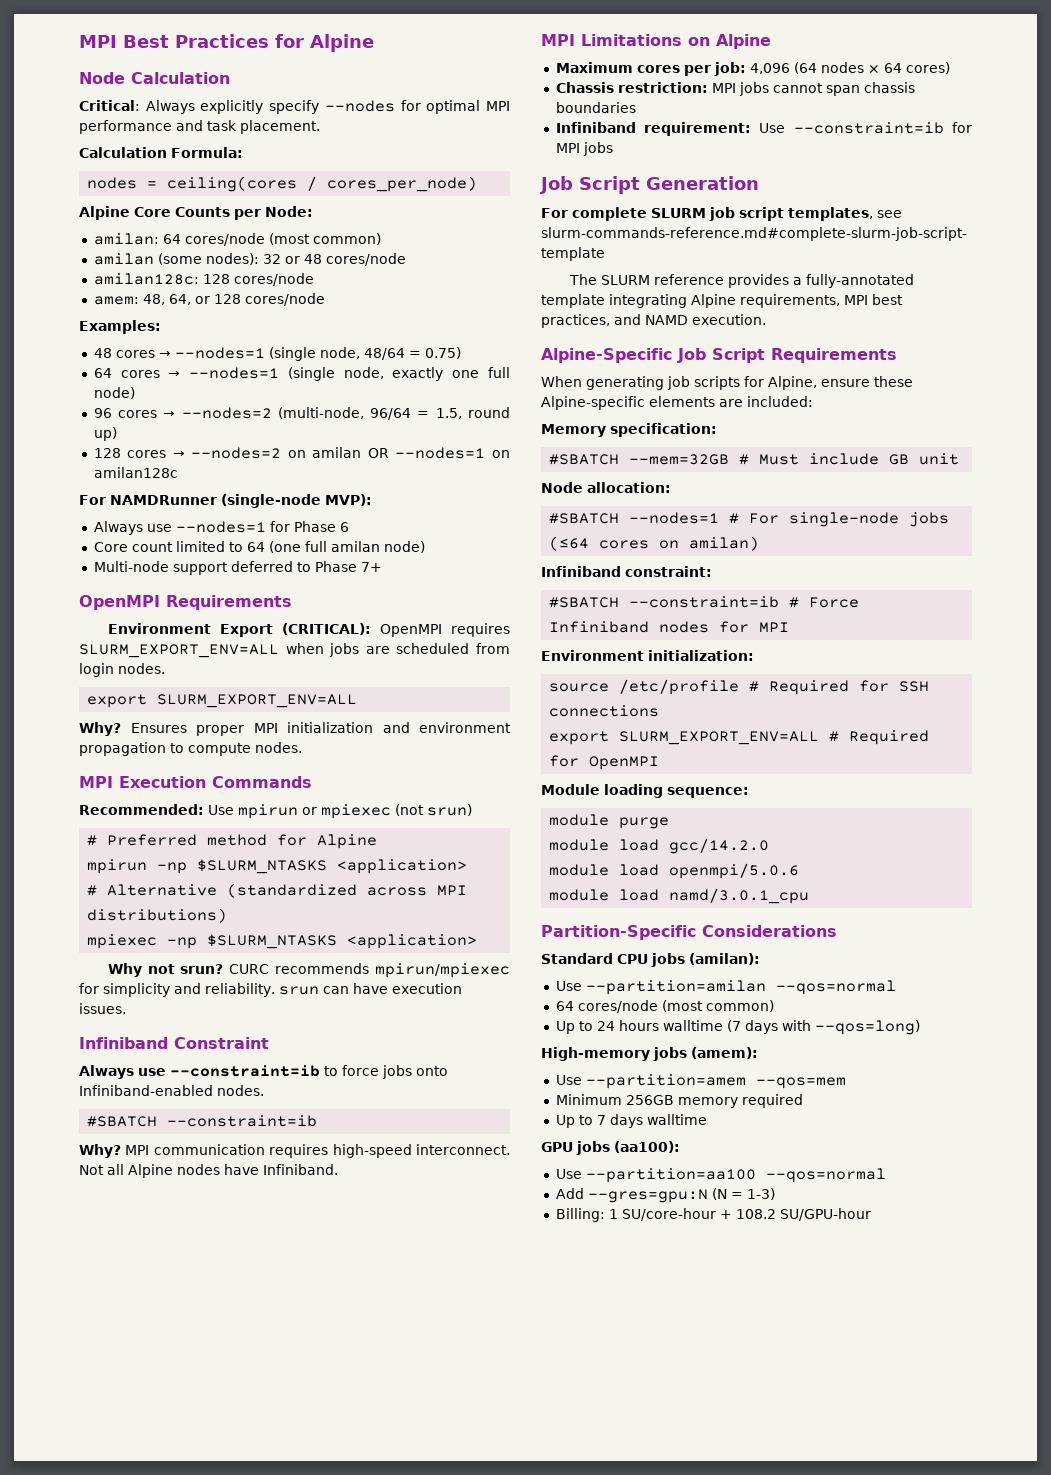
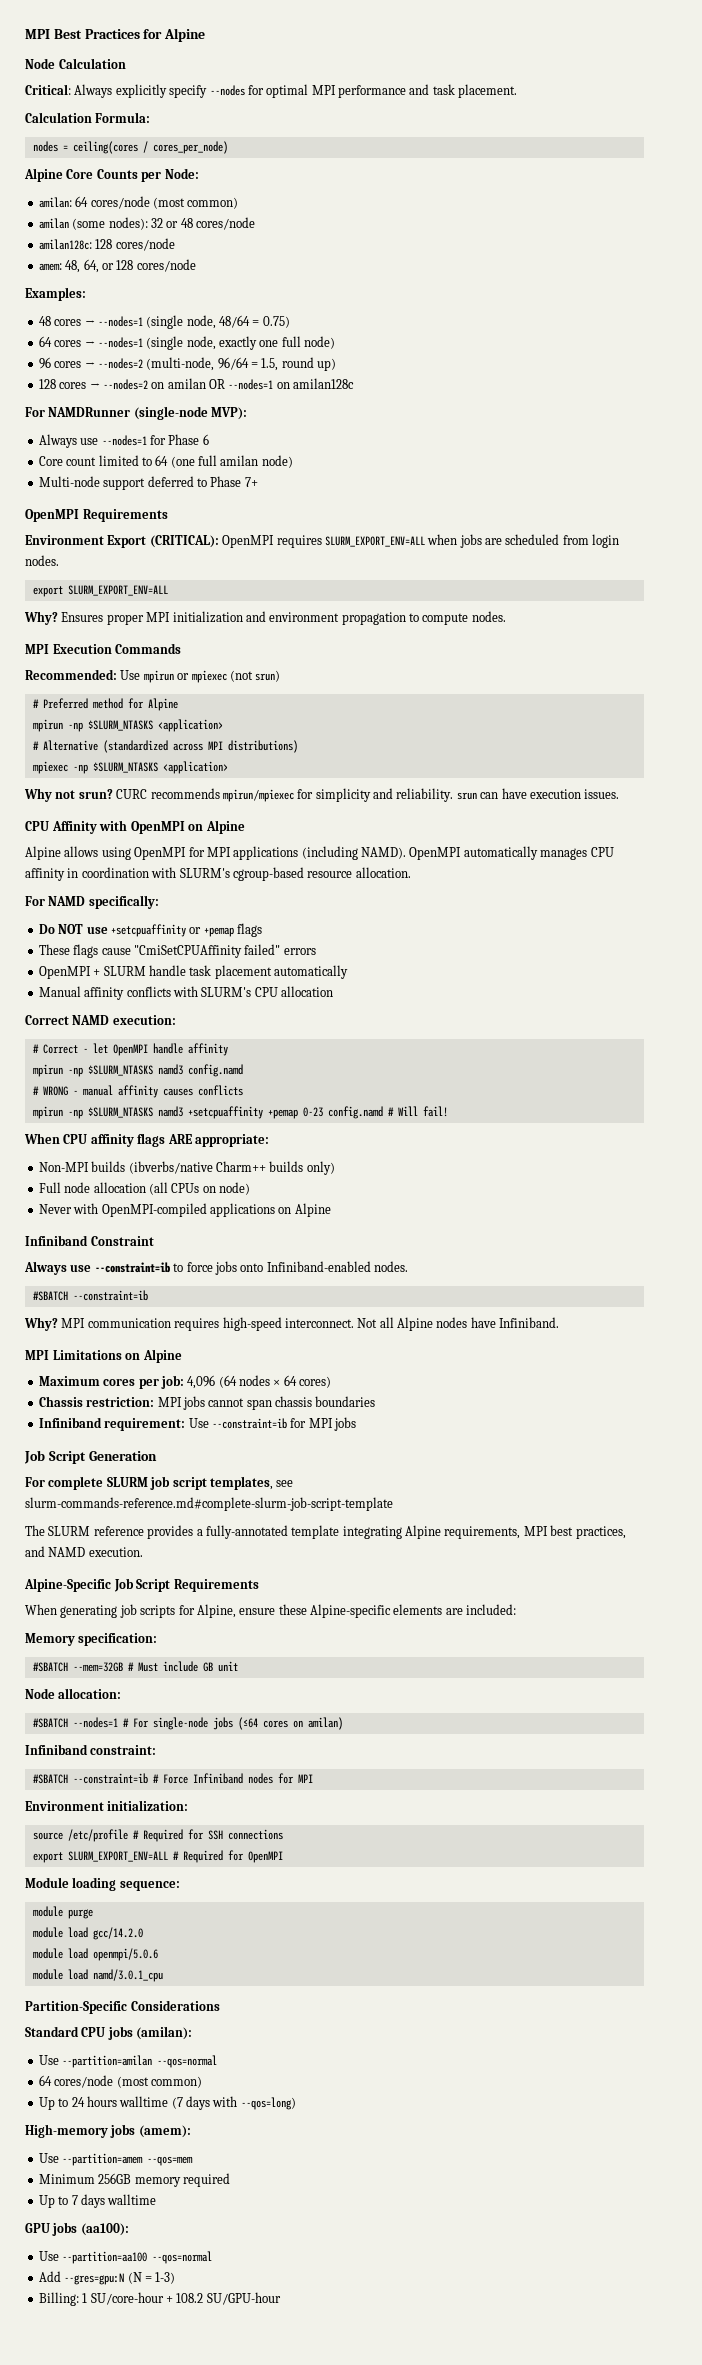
(126, 1008) none -> [25,820,245,834] [25,846,614,860] [25,867,411,881] [25,895,159,909] [38,923,262,937] [38,944,316,958] [38,965,348,979] [38,986,333,1000] [25,1015,176,1025] [32,1043,228,1056] [32,1064,243,1077] [32,1085,243,1098] [32,1106,448,1119] [24,1133,269,1147] [38,1161,335,1175] [38,1182,250,1195] [38,1203,331,1217] // CPU Affinity with OpenMPI on Alpine // Alpine allows using OpenMPI for MPI applications (including NAMD). OpenMPI automatically manages CPU affinity in coordination with SLURM's cgroup-based resource allocation. // For NAMD specifically: // Do NOT use +setcpuaffinity or +pemap flags // These flags cause "CmiSetCPUAffinity failed" errors // OpenMPI + SLURM handle task placement automatically // Manual affinity conflicts with SLURM's CPU allocation // Correct NAMD execution: // # Correct - let OpenMPI handle affinity // mpirun -np $SLURM_NTASKS namd3 config.namd // # WRONG - manual affinity causes conflicts // mpirun -np $SLURM_NTASKS namd3 +setcpuaffinity +pemap 0-23 config.namd # Will fail! // When CPU affinity flags ARE appropriate: // Non-MPI builds (ibverbs/native Charm++ builds only) // Full node allocation (all CPUs on node) // Never with OpenMPI-compiled applications on Alpine

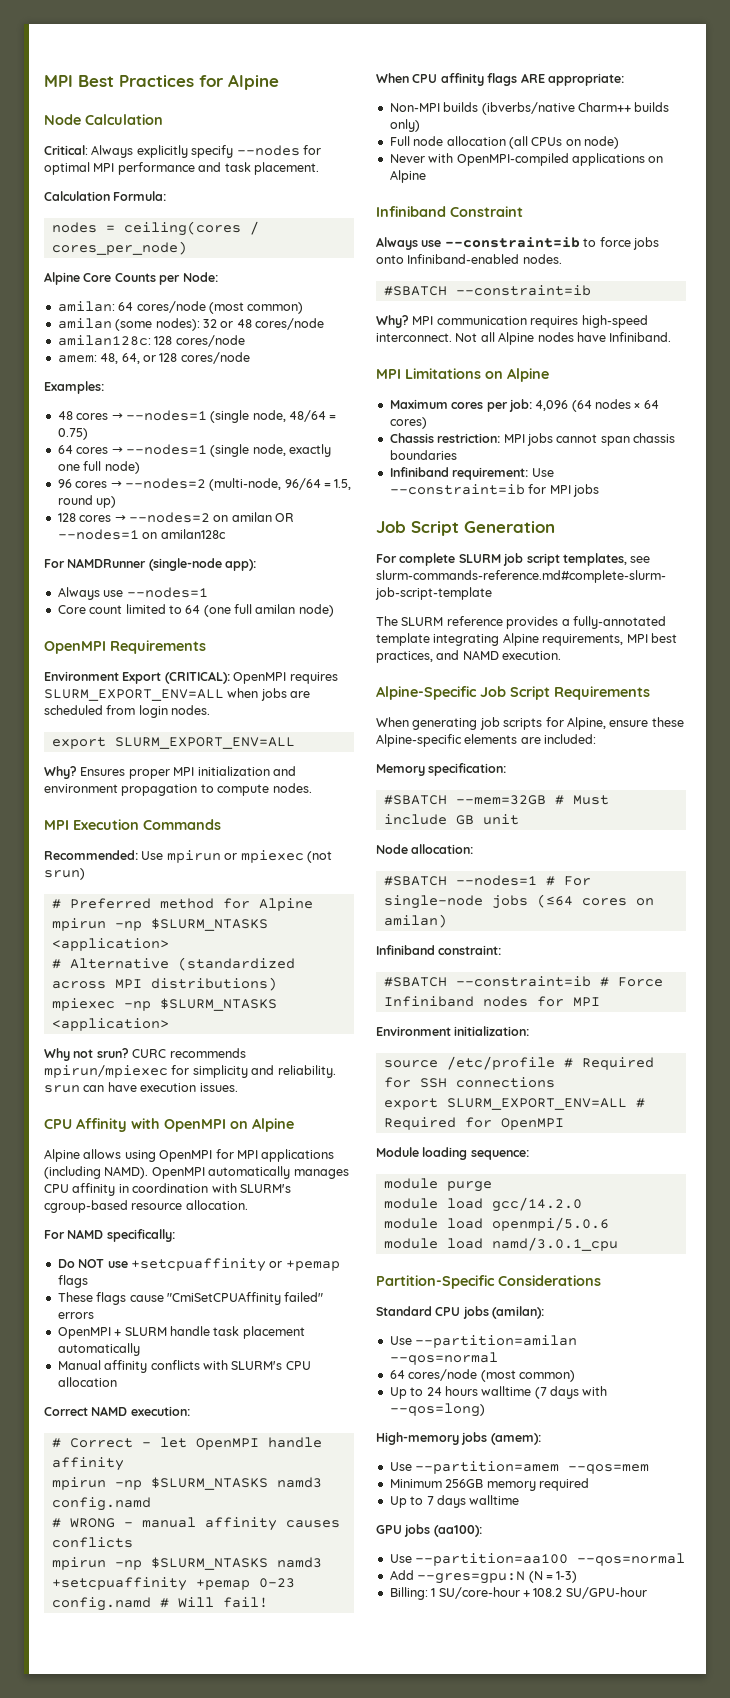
[211,407,248,420] MVP): -> [225,559,257,571] app):
[149,434,209,445] for Phase 6 -> (208, 592) none
[38,476,258,490] // Multi-node support deferred to Phase 7+ -> (334, 610) none

